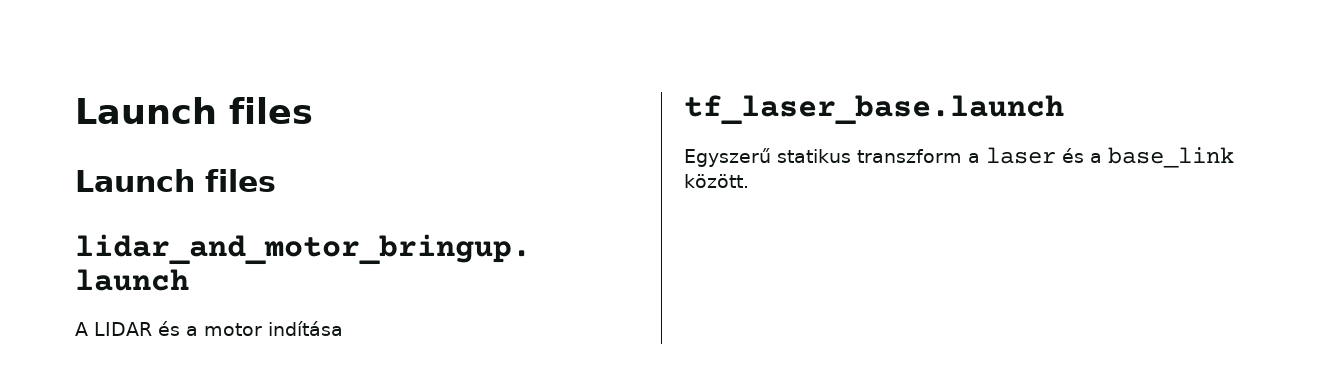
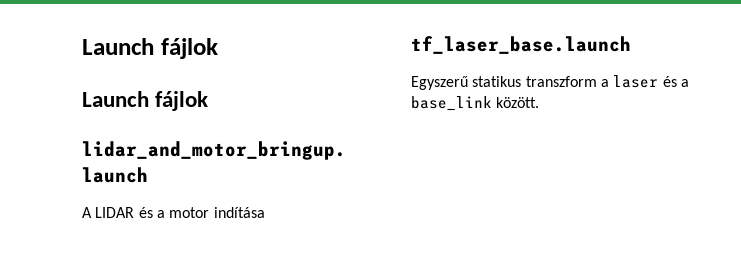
[75,97,313,124] [75,169,276,192] Launch files // Launch files -> [82,38,218,59] [82,91,209,111] Launch fájlok // Launch fájlok

